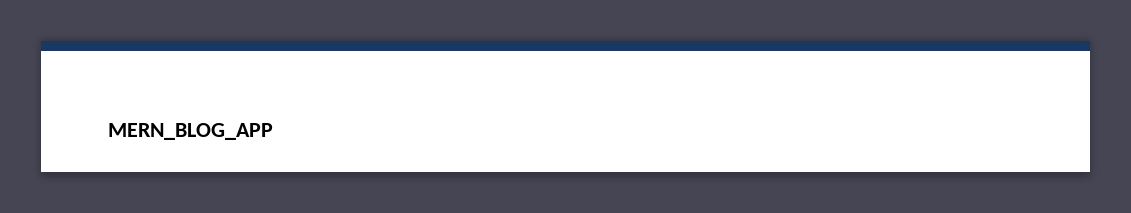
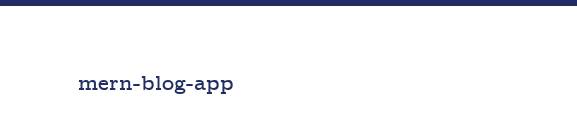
[108,123,273,140] MERN_BLOG_APP -> [78,76,234,94] mern-blog-app

